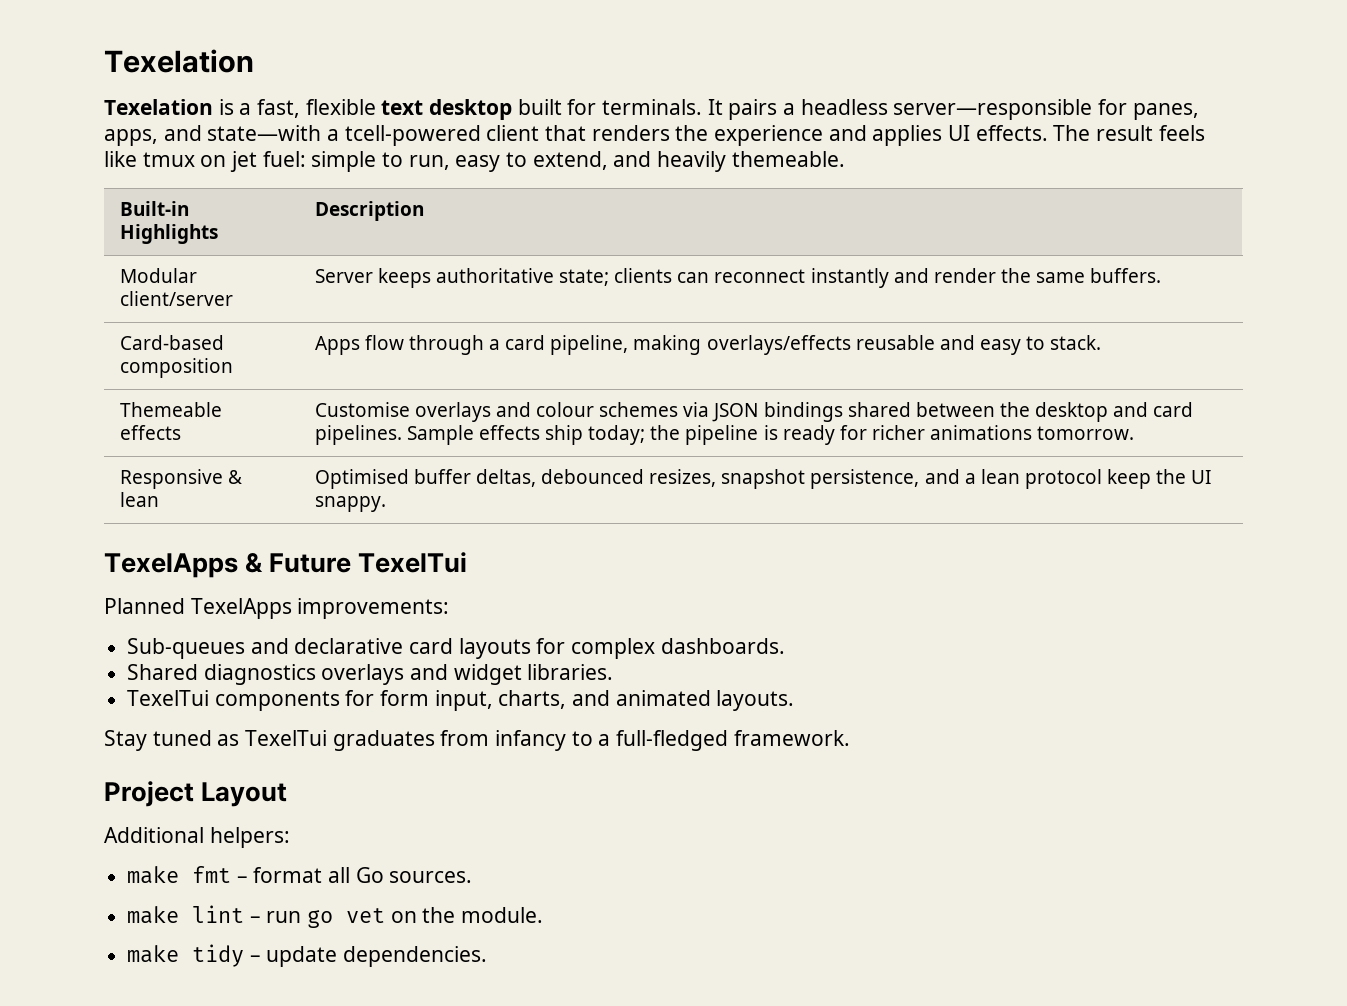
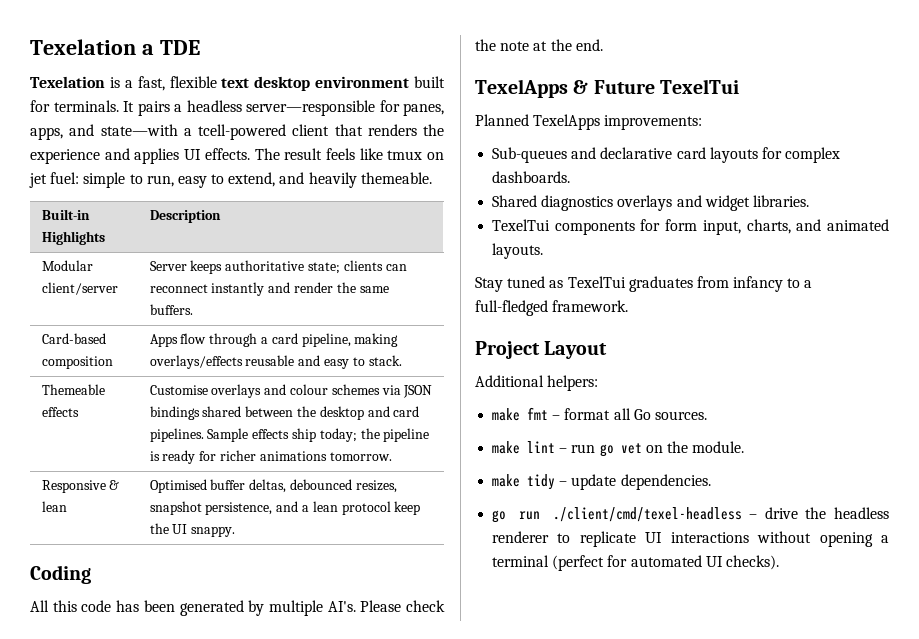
[104,49,254,73] Texelation -> [30,39,200,55] Texelation a TDE
(513, 109) none -> [315,76,410,88] environment
(386, 504) none -> [30,565,91,584] [30,600,445,616] [475,39,603,51] // Coding // All this code has been generated by multiple AI's. Please check the note at the end.
(488, 956) none -> [492,507,889,523] [492,531,889,547] [492,555,779,571] // go run ./client/cmd/texel-headless – drive the headless renderer to replicate UI interactions without opening a terminal (perfect for automated UI checks).

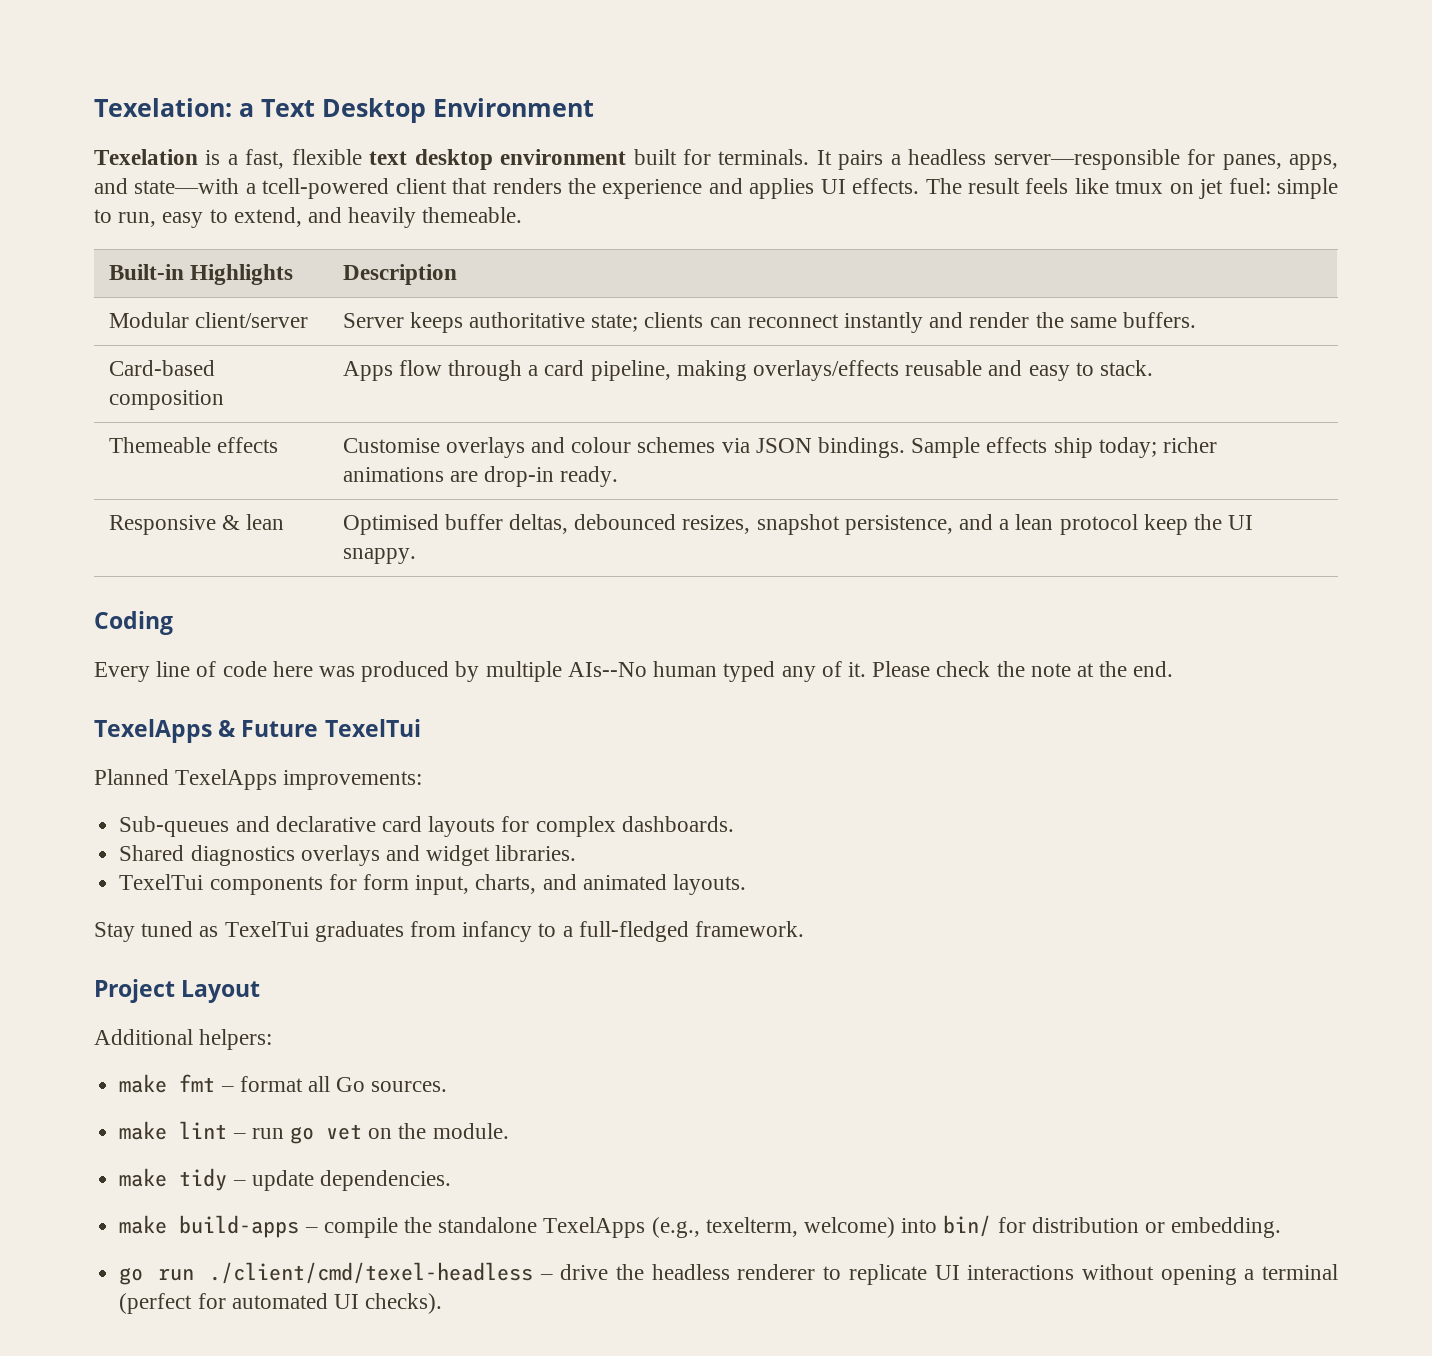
[30,39,200,55] Texelation a TDE -> [94,98,594,123] Texelation: a Text Desktop Environment
[149,406,420,420] [149,428,430,442] [149,450,392,464] bindings shared between the desktop and card pipelines. Sample effects ship today; the pipeline is ready for richer animations tomorrow. -> [817,437,1218,458] [342,466,619,487] bindings. Sample effects ship today; richer animations are drop-in ready.
[30,600,356,616] All this code has been generated by multiple AI's. -> [94,661,866,682] Every line of code here was produced by multiple AIs--No human typed any of it.
(711, 482) none -> [119,1215,1282,1238] // make build-apps – compile the standalone TexelApps (e.g., texelterm, welcome) into bin/ for distribution or embedding.

